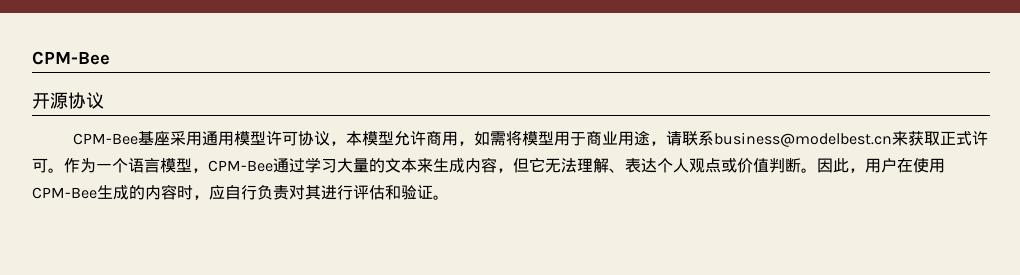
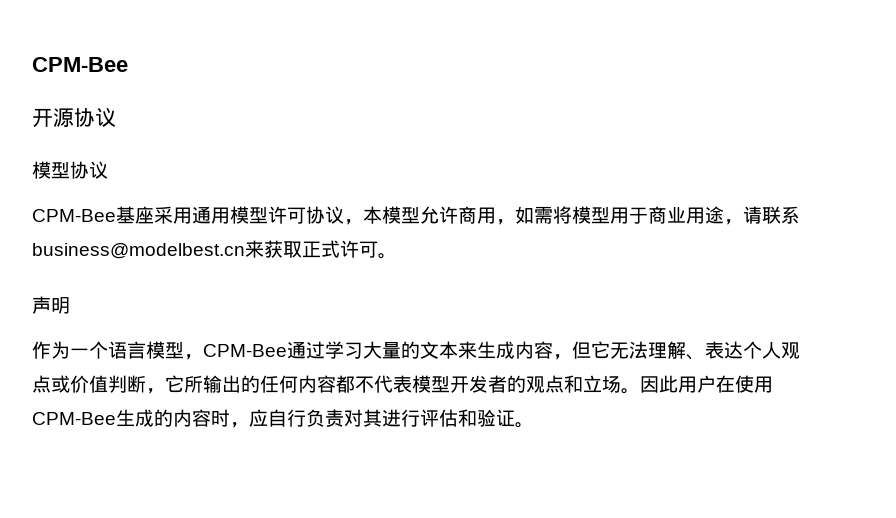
(104, 100) none -> [32,161,108,179] // 模型协议
(64, 170) none -> [32,296,70,314] // 声明 //
[801,158,865,173] 。因此， -> [146,375,678,394] ，它所输出的任何内容都不代表模型开发者的观点和立场。因此

